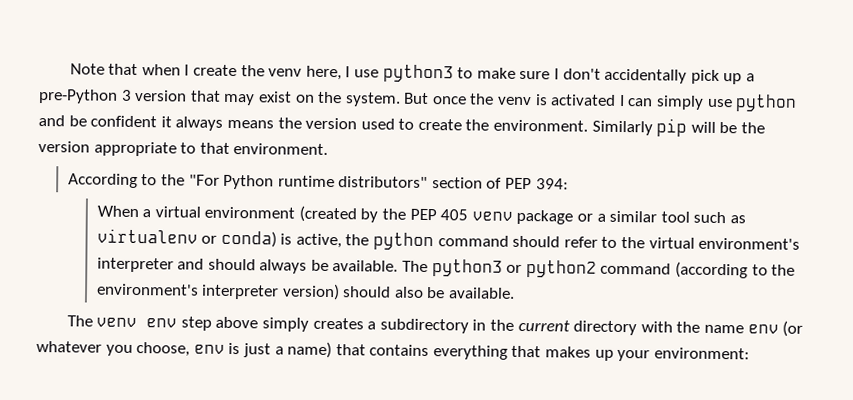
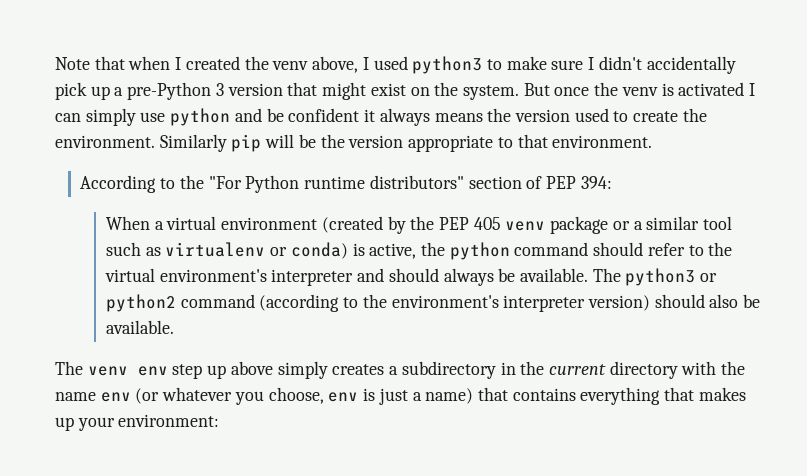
[193,64,380,81] create the venv here, I use -> [185,56,408,73] created the venv above, I used
[562,68,601,80] don't -> [598,56,642,70] didn't
[223,93,256,106] may -> [322,82,367,100] might
(212, 323) none -> [207,365,227,379] up

